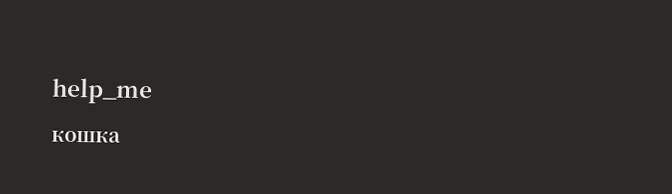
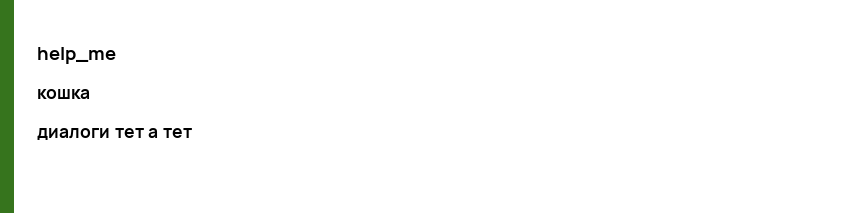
(121, 136) none -> [37,128,193,140] // диалоги тет а тет

